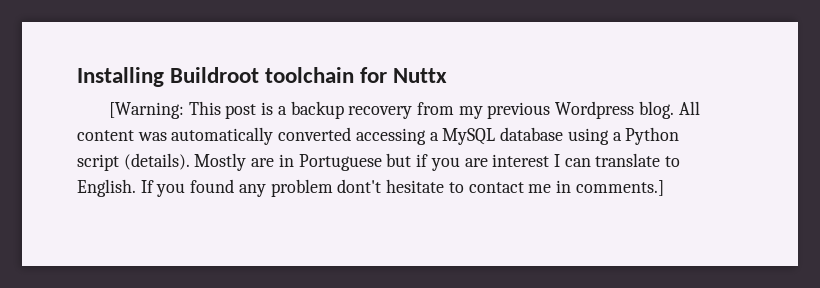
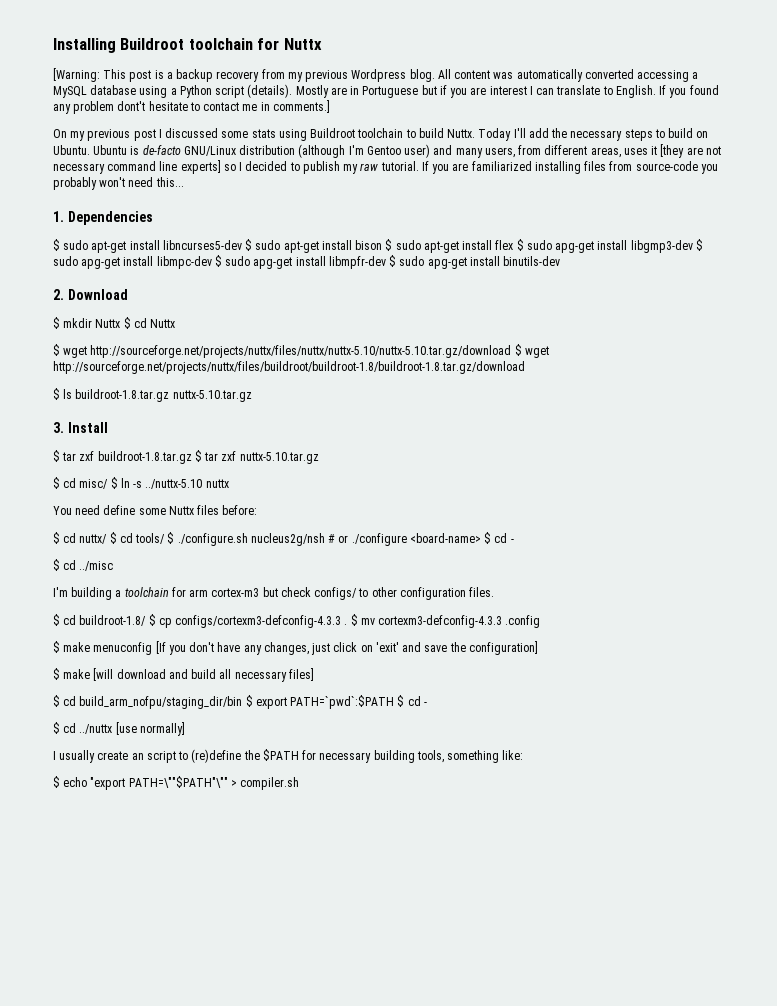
(664, 188) none -> [53,128,709,141] [53,144,721,158] [53,160,718,174] [53,177,184,190] [53,211,153,225] [53,239,703,253] [53,255,561,269] [53,289,128,300] [53,317,176,329] [53,344,549,358] [53,361,525,374] [53,388,252,402] [53,422,108,433] [53,450,319,464] [53,477,229,489] [53,505,258,515] [53,532,514,546] [53,559,114,571] [53,587,495,600] [53,614,541,628] [53,641,538,655] [53,668,314,682] [53,695,427,709] [53,722,185,736] [53,749,524,763] [53,776,300,790] // On my previous post I discussed some stats using Buildroot toolchain to build Nuttx. Today I'll add the necessary steps to build on Ubuntu. Ubuntu is de-facto GNU/Linux distribution (although I'm Gentoo user) and many users, from different areas, uses it [they are not necessary command line experts] so I decided to publish my raw tutorial. If you are familiarized installing files from source-code you probably won't need this... // 1. Dependencies // $ sudo apt-get install libncurses5-dev $ sudo apt-get install bison $ sudo apt-get install flex $ sudo apg-get install libgmp3-dev $ sudo apg-get install libmpc-dev $ sudo apg-get install libmpfr-dev $ sudo apg-get install binutils-dev // 2. Download // $ mkdir Nuttx $ cd Nuttx // $ wget http://sourceforge.net/projects/nuttx/files/nuttx/nuttx-5.10/nuttx-5.10.tar.gz/download $ wget http://sourceforge.net/projects/nuttx/files/buildroot/buildroot-1.8/buildroot-1.8.tar.gz/download // $ ls buildroot-1.8.tar.gz nuttx-5.10.tar.gz // 3. Install // $ tar zxf buildroot-1.8.tar.gz $ tar zxf nuttx-5.10.tar.gz // $ cd misc/ $ ln -s ../nuttx-5.10 nuttx // You need define some Nuttx files before: // $ cd nuttx/ $ cd tools/ $ ./configure.sh nucleus2g/nsh # or ./configure <board-name> $ cd - // $ cd ../misc // I'm building a toolchain for arm cortex-m3 but check configs/ to other configuration files. // $ cd buildroot-1.8/ $ cp configs/cortexm3-defconfig-4.3.3 . $ mv cortexm3-defconfig-4.3.3 .config // $ make menuconfig [If you don't have any changes, just click on 'exit' and save the configuration] // $ make [will download and build all necessary files] // $ cd build_arm_nofpu/staging_dir/bin $ export PATH=`pwd`:$PATH $ cd - // $ cd ../nuttx [use normally] // I usually create an script to (re)define the $PATH for necessary building tools, something like: // $ echo "export PATH=\""$PATH"\"" > compiler.sh

